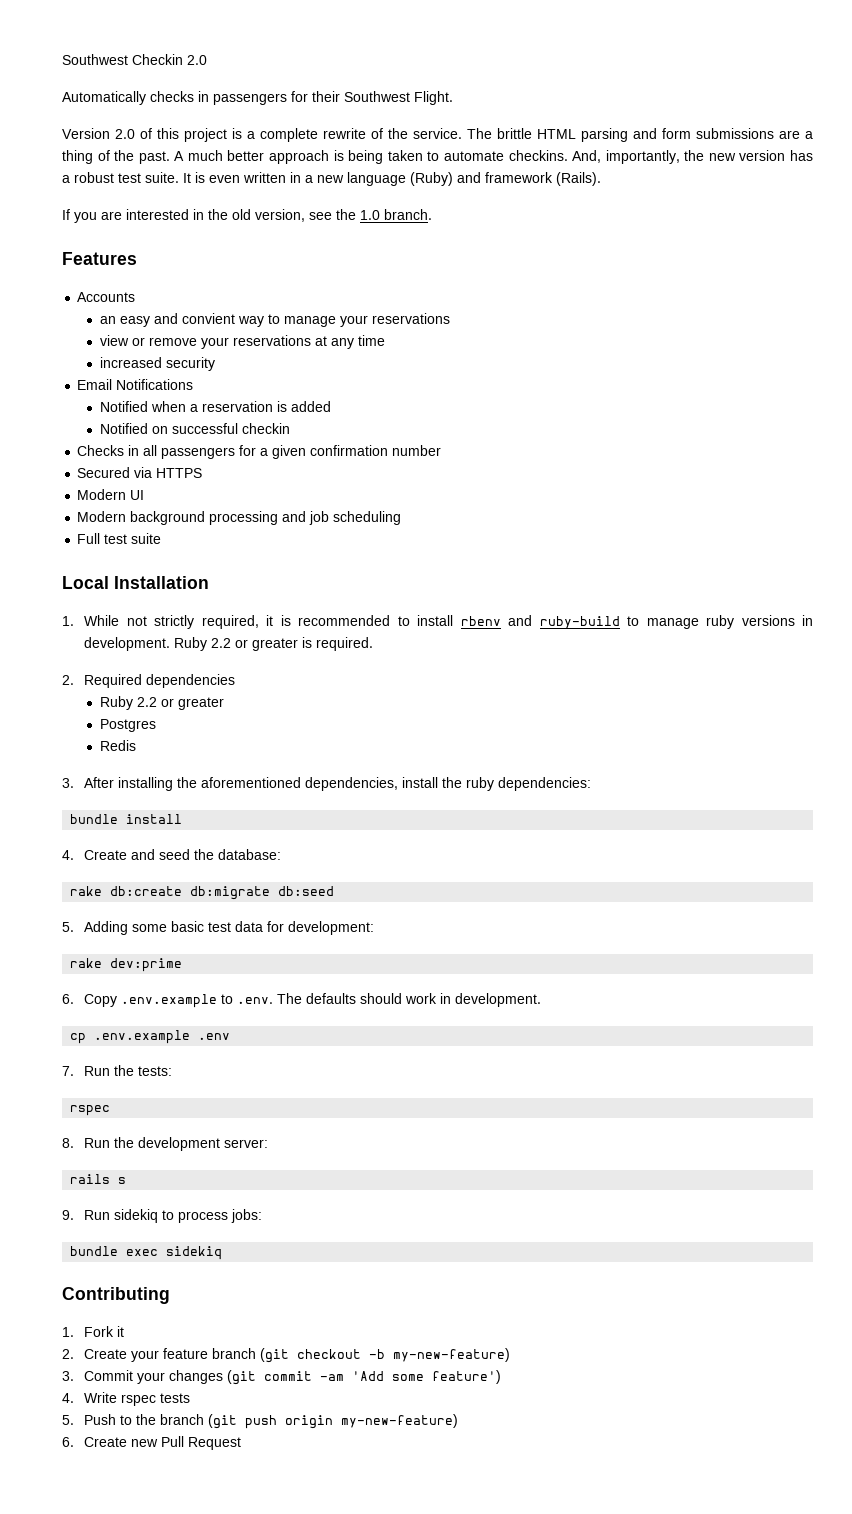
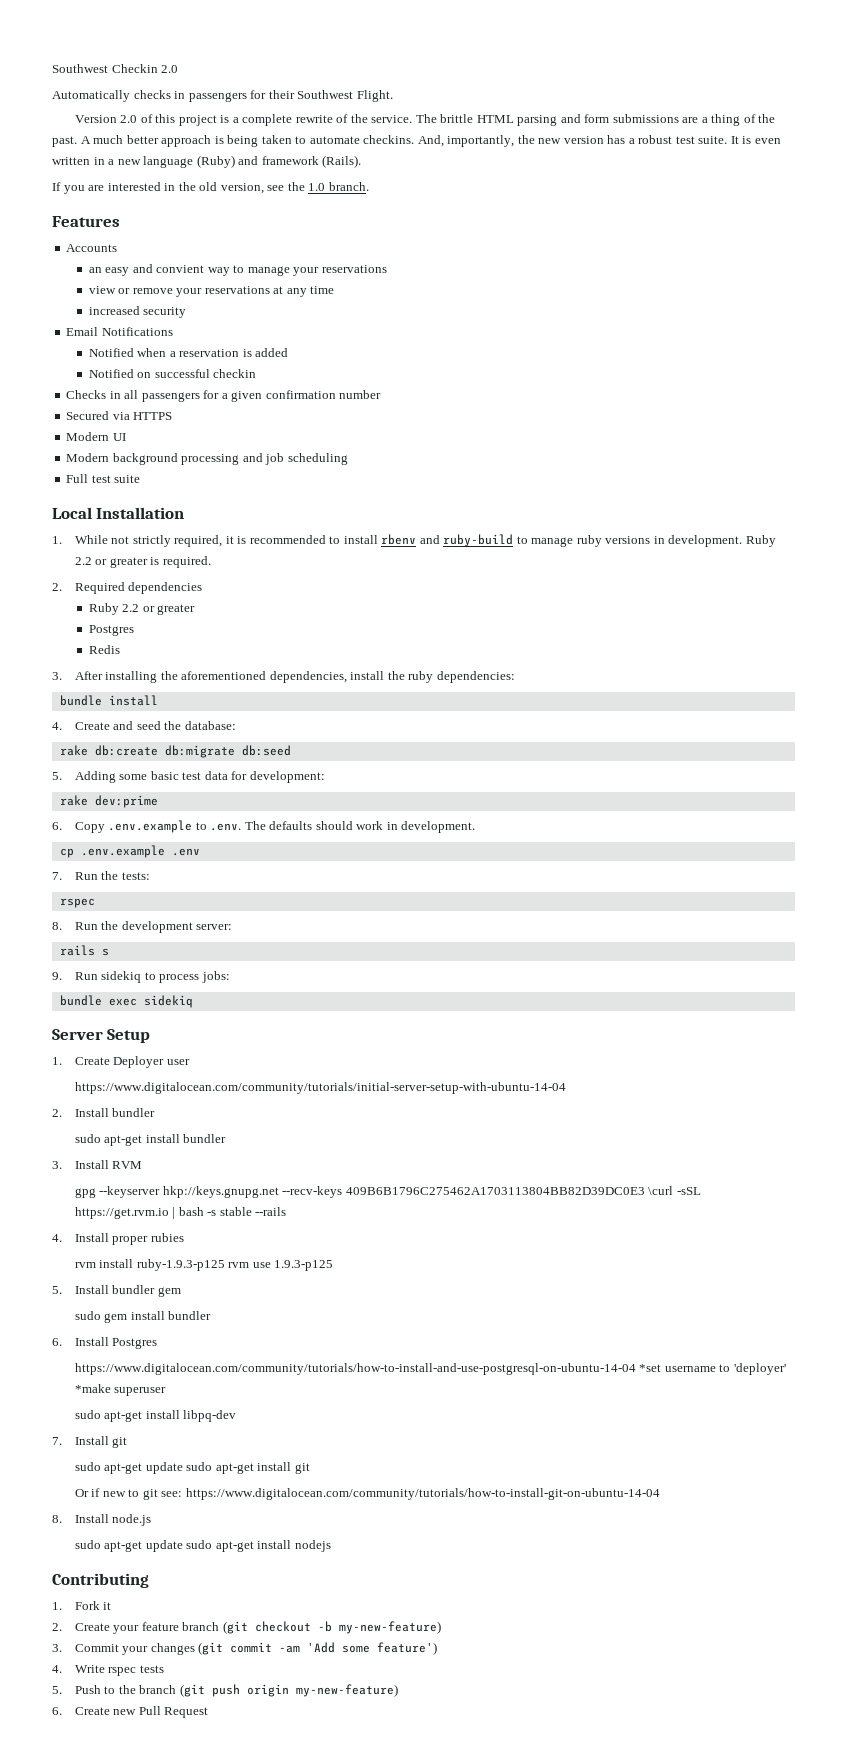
(223, 1253) none -> [52,1029,151,1043] [52,1056,190,1068] [74,1082,566,1094] [52,1108,156,1117] [74,1134,227,1146] [52,1160,143,1169] [74,1186,701,1198] [74,1207,287,1219] [52,1233,184,1245] [74,1259,334,1271] [52,1285,181,1297] [74,1311,212,1323] [52,1337,158,1349] [74,1363,786,1375] [74,1384,167,1396] [74,1410,237,1422] [52,1436,128,1448] [74,1462,310,1474] [74,1488,660,1500] [52,1514,152,1526] [74,1540,331,1552] // Server Setup // 1. Create Deployer user // https://www.digitalocean.com/community/tutorials/initial-server-setup-with-ubuntu-14-04 // 2. Install bundler // sudo apt-get install bundler // 3. Install RVM // gpg --keyserver hkp://keys.gnupg.net --recv-keys 409B6B1796C275462A1703113804BB82D39DC0E3 \curl -sSL https://get.rvm.io | bash -s stable --rails // 4. Install proper rubies // rvm install ruby-1.9.3-p125 rvm use 1.9.3-p125 // 5. Install bundler gem // sudo gem install bundler // 6. Install Postgres // https://www.digitalocean.com/community/tutorials/how-to-install-and-use-postgresql-on-ubuntu-14-04 *set username to 'deployer' *make superuser // sudo apt-get install libpq-dev // 7. Install git // sudo apt-get update sudo apt-get install git // Or if new to git see: https://www.digitalocean.com/community/tutorials/how-to-install-git-on-ubuntu-14-04 // 8. Install node.js // sudo apt-get update sudo apt-get install nodejs

